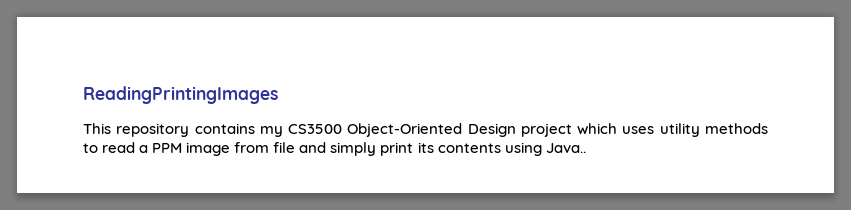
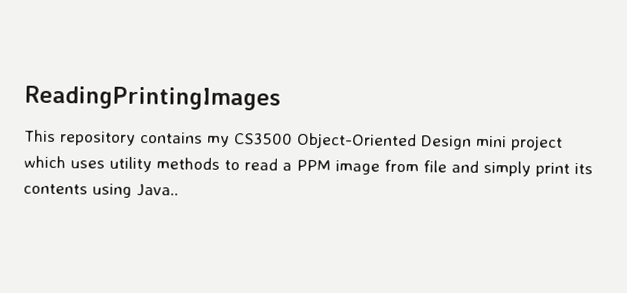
(516, 130) none -> [476,135,507,148] mini

